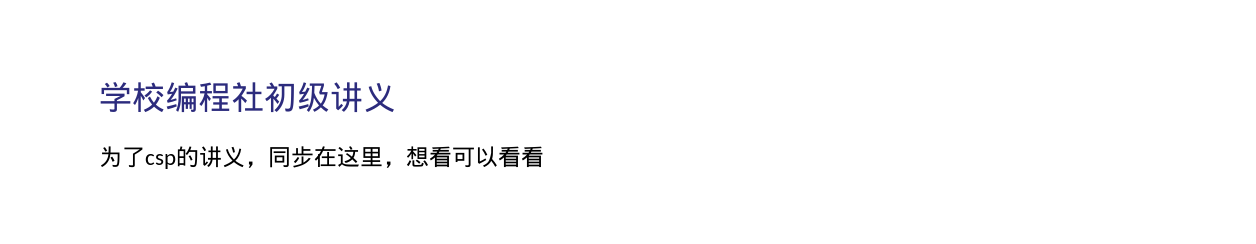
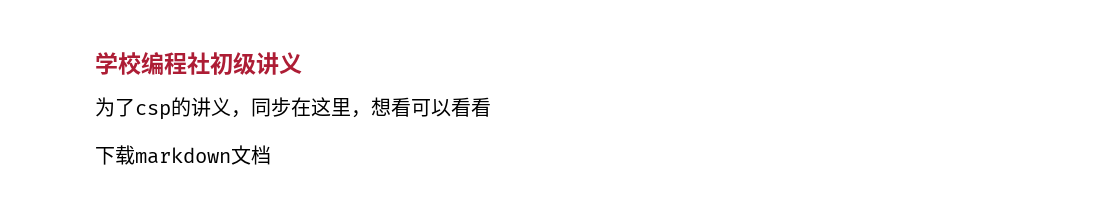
(544, 157) none -> [95,145,271,165] // 下载markdown文档

